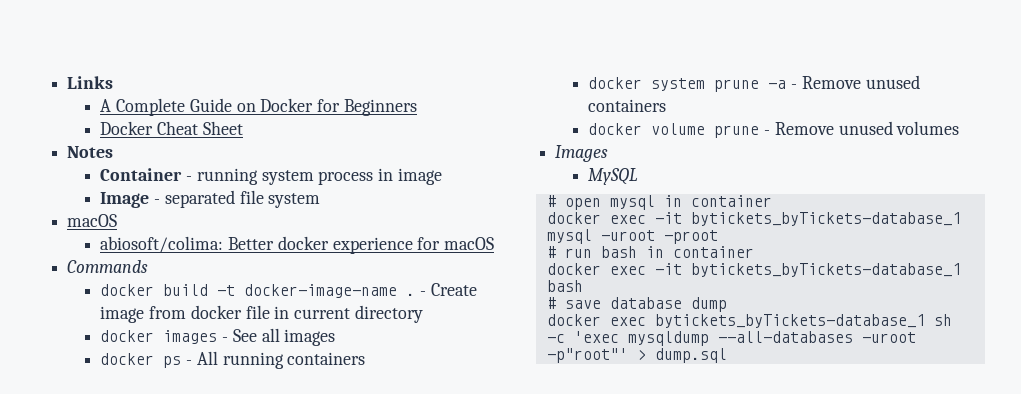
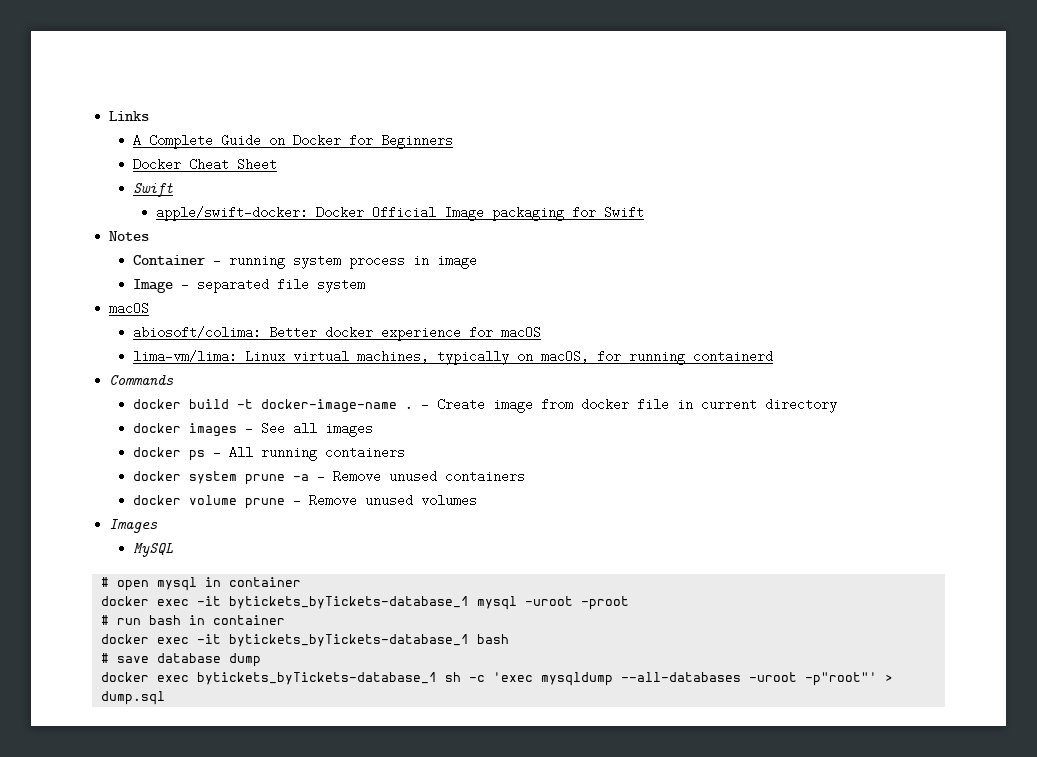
(243, 128) none -> [132,183,173,197] [156,206,645,221] // Swift // apple/swift-docker: Docker Official Image packaging for Swift
(494, 243) none -> [132,350,773,365] // lima-vm/lima: Linux virtual machines, typically on macOS, for running containerd

